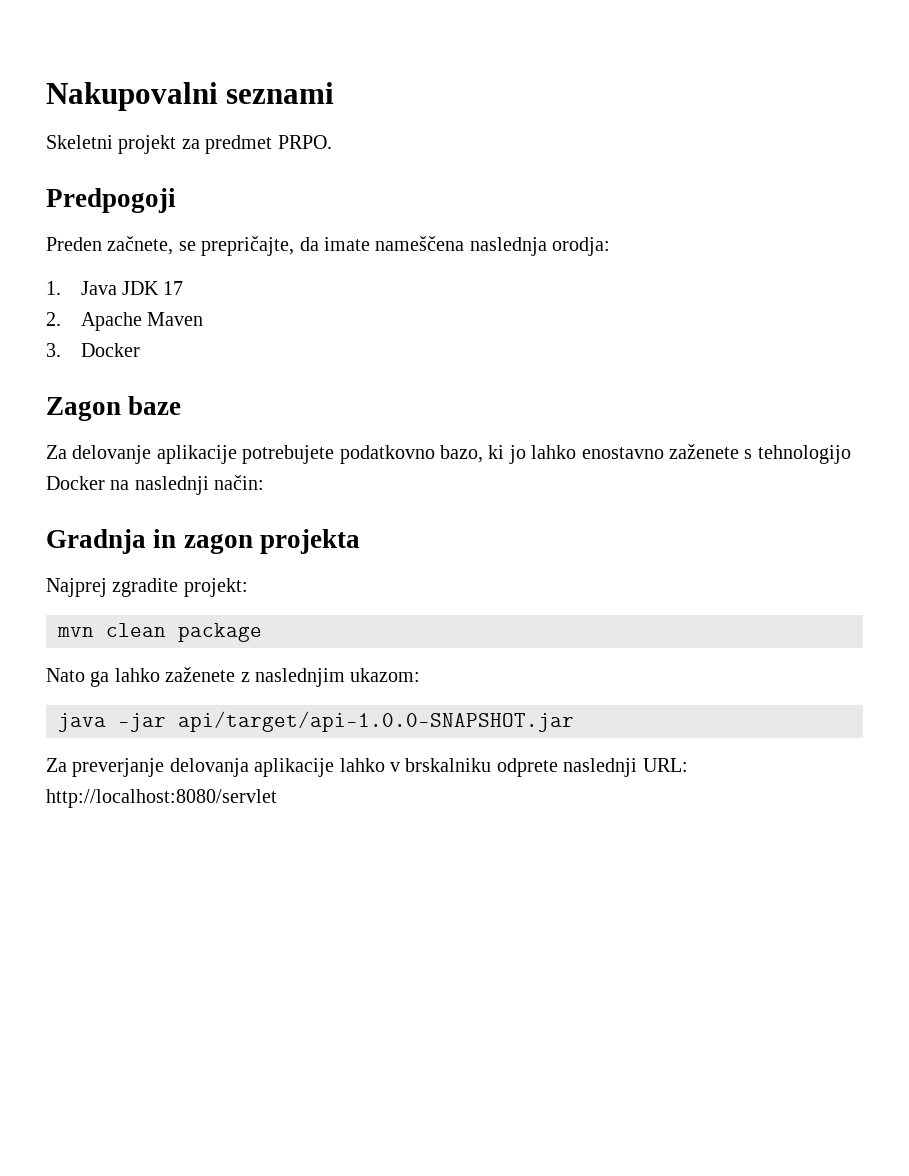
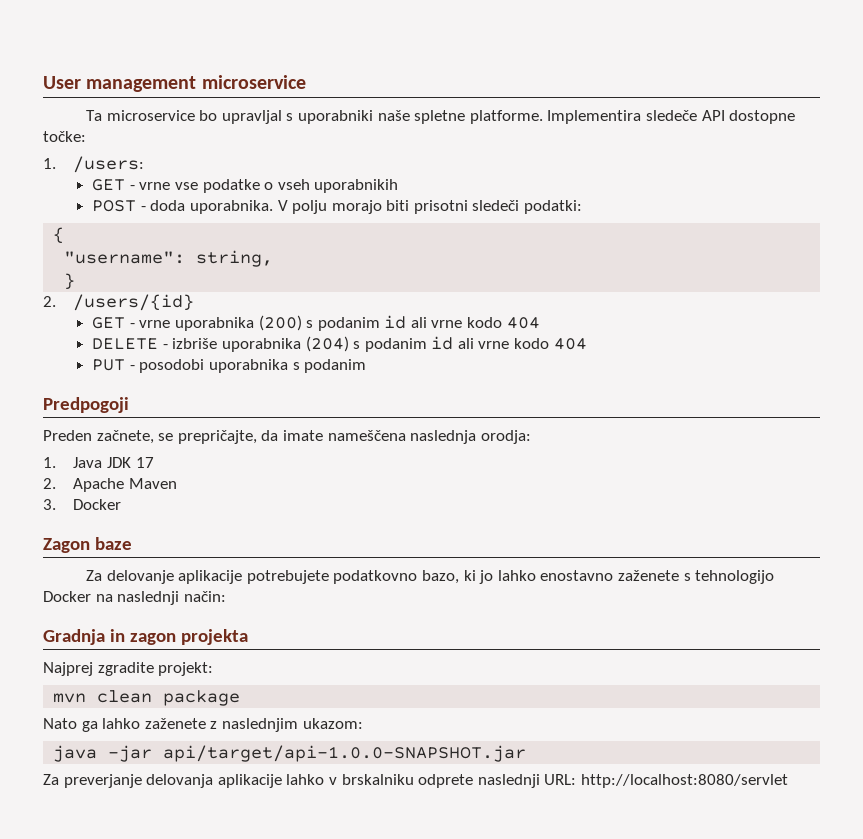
[46,82,335,111] [46,135,332,154] Nakupovalni seznami // Skeletni projekt za predmet PRPO. -> [43,75,306,92] [86,110,796,124] [43,131,86,142] [43,156,145,173] [92,179,399,193] [92,200,583,214] [53,227,65,244] [64,250,274,267] [64,273,76,290] [43,294,195,311] [92,315,540,331] [92,336,587,352] [92,359,367,373] User management microservice // Ta microservice bo upravljal s uporabniki naše spletne platforme. Implementira sledeče API dostopne točke: // 1. /users: // GET - vrne vse podatke o vseh uporabnikih // POST - doda uporabnika. V polju morajo biti prisotni sledeči podatki: // { // "username": string, // } // 2. /users/{id} // GET - vrne uporabnika (200) s podanim id ali vrne kodo 404 // DELETE - izbriše uporabnika (204) s podanim id ali vrne kodo 404 // PUT - posodobi uporabnika s podanim

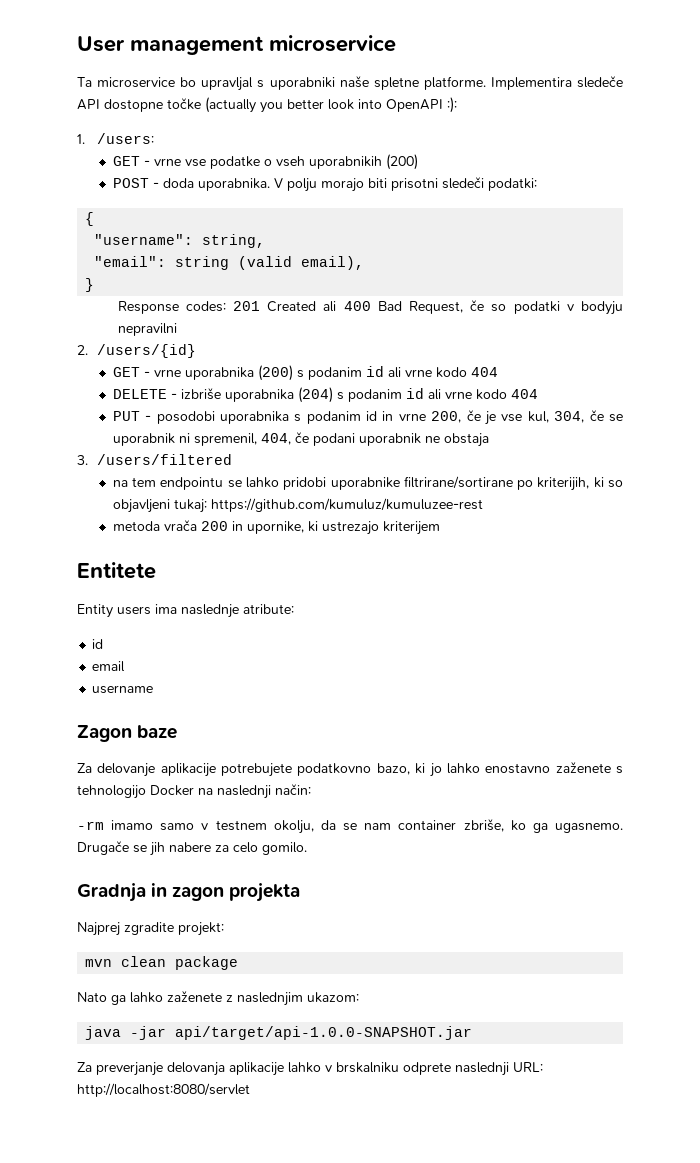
[43,131,86,142] točke: -> [167,97,457,113] točke (actually you better look into OpenAPI :):
(399, 186) none -> [385,154,418,170] (200)
[64,273,76,290] } -> [94,256,365,270] [85,278,95,292] [117,300,624,315] [117,323,177,336] "email": string (valid email), // } // Response codes: 201 Created ali 400 Bad Request, če so podatki v bodyju nepravilni
[43,397,129,413] [43,430,531,444] [43,457,154,468] [43,478,178,492] [43,499,122,510] // Predpogoji // Preden začnete, se prepričajte, da imate nameščena naslednja orodja: // 1. Java JDK 17 // 2. Apache Maven // 3. Docker -> [366,410,624,425] [112,432,489,447] [77,454,233,465] [112,476,623,491] [112,498,483,513] [112,520,440,535] [77,562,156,579] [77,604,294,618] [92,639,104,649] [92,661,126,672] [92,685,154,694] id in vrne 200, če je vse kul, 304, če se uporabnik ni spremenil, 404, če podani uporabnik ne obstaja // 3. /users/filtered // na tem endpointu se lahko pridobi uporabnike filtrirane/sortirane po kriterijih, ki so objavljeni tukaj: https://github.com/kumuluz/kumuluzee-rest // metoda vrača 200 in upornike, ki ustrezajo kriterijem // Entitete // Entity users ima naslednje atribute: // id // email // username
(226, 596) none -> [77,819,623,834] [77,841,307,856] // -rm imamo samo v testnem okolju, da se nam container zbriše, ko ga ugasnemo. Drugače se jih nabere za celo gomilo.

